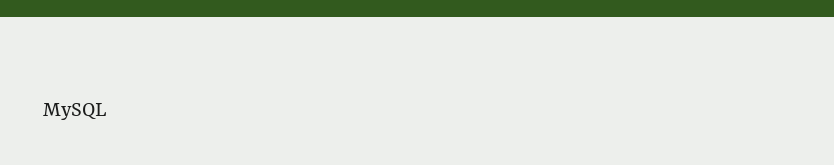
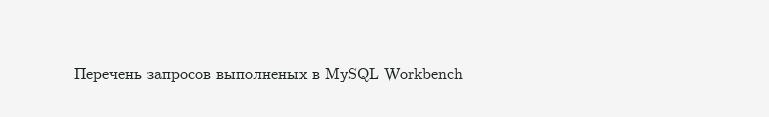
[43,103,106,120] MySQL -> [74,67,463,82] Перечень запросов выполненых в MySQL Workbench

